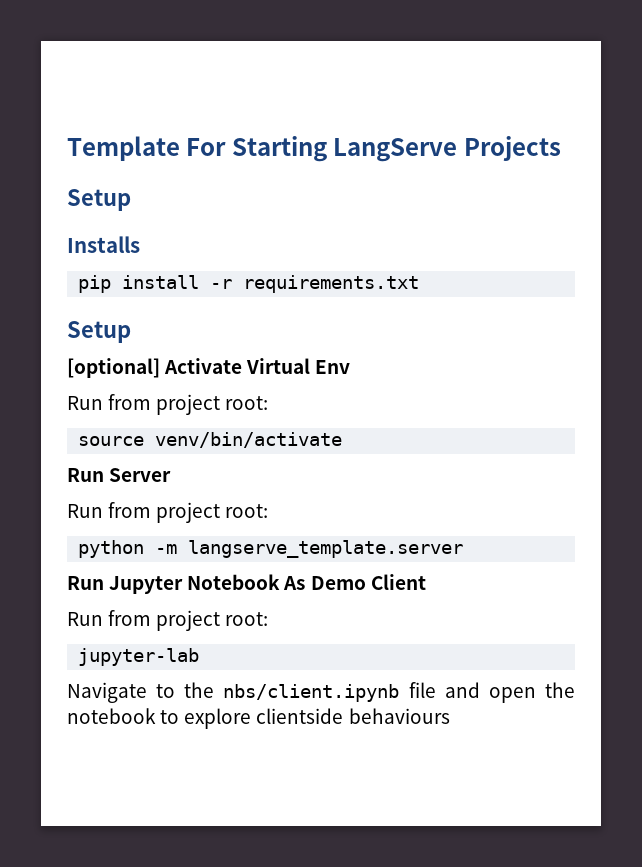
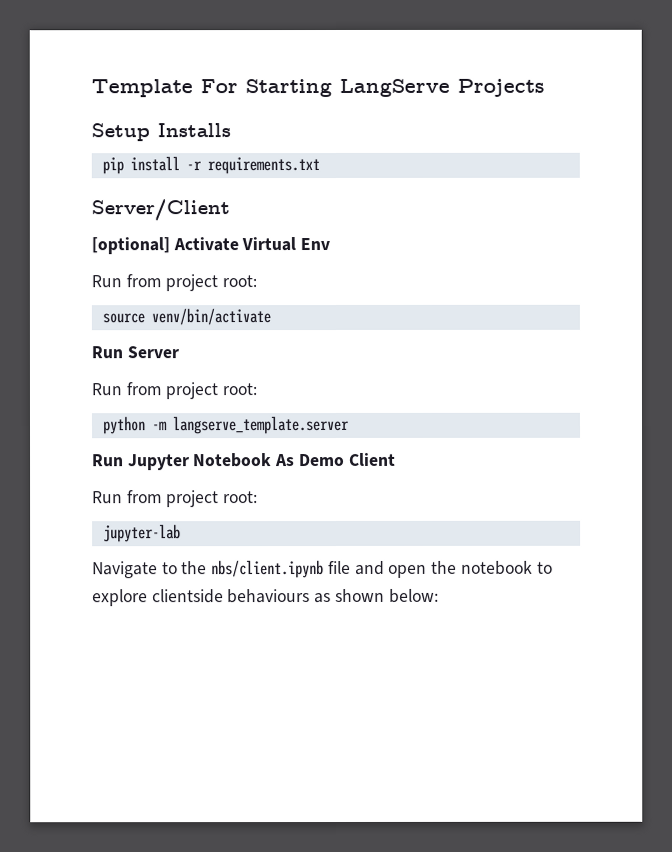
(131, 200) // -> (150, 132) none
[67,321,131,343] Setup -> [91,199,230,222] Server/Client
(450, 716) none -> [314,588,439,604] as shown below:

